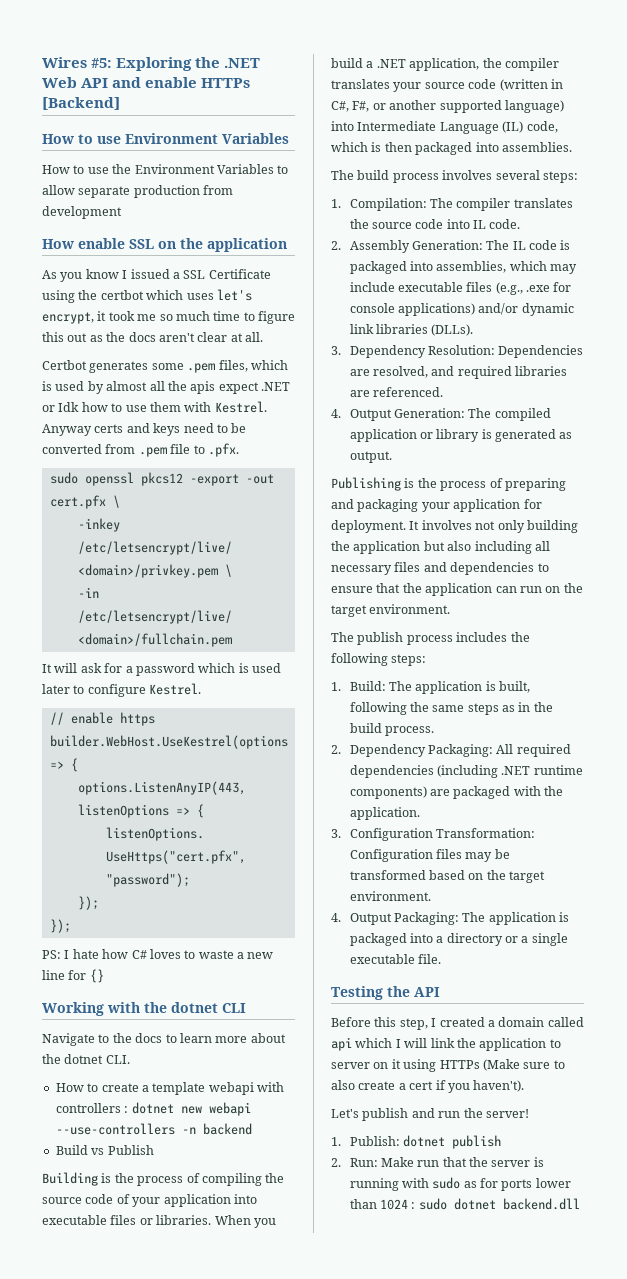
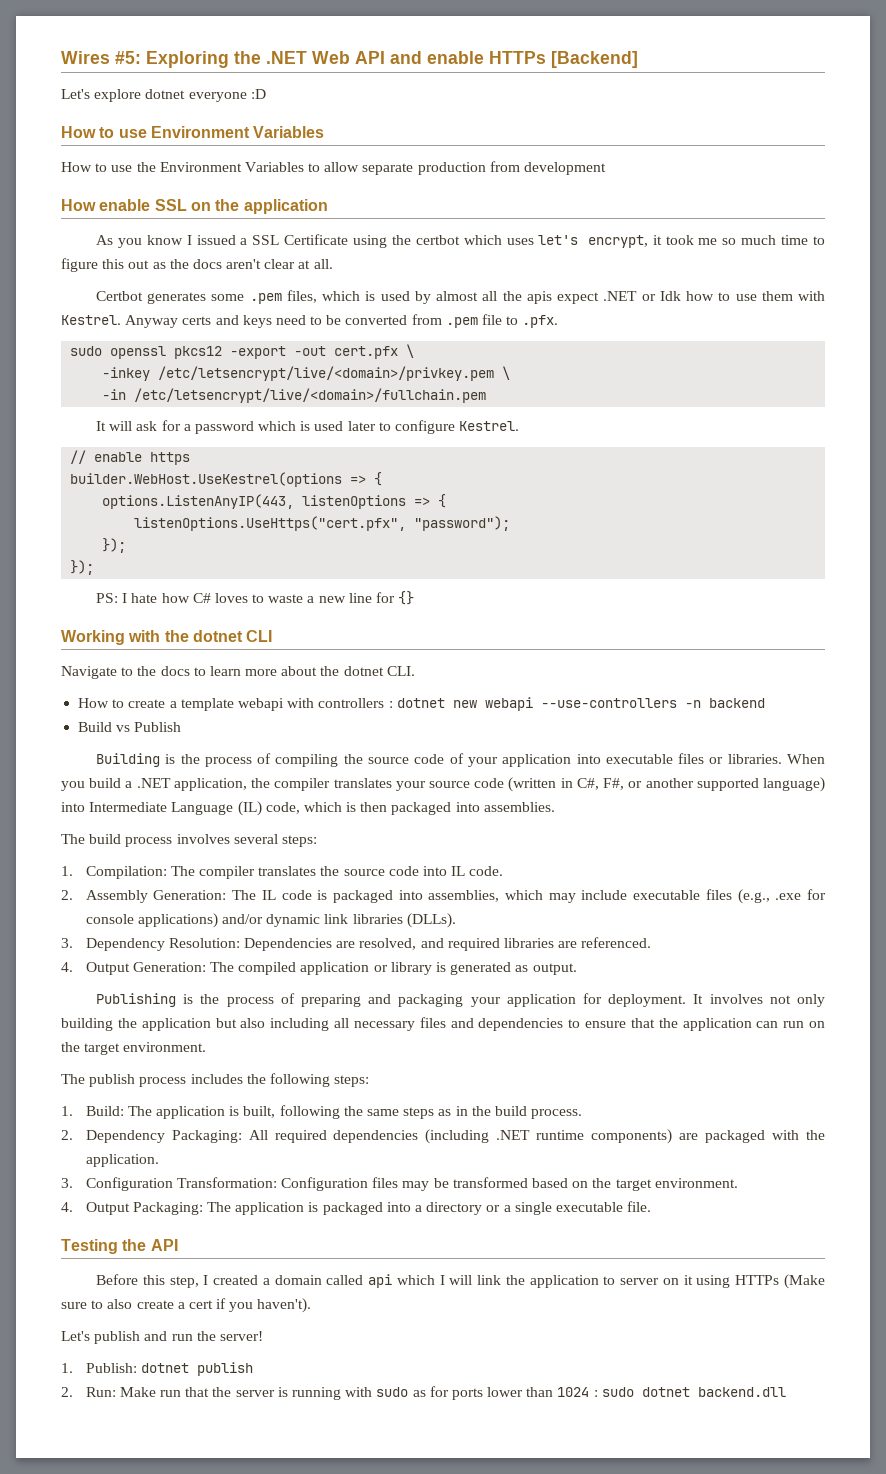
(120, 103) none -> [61,89,266,102] // Let's explore dotnet everyone :D

